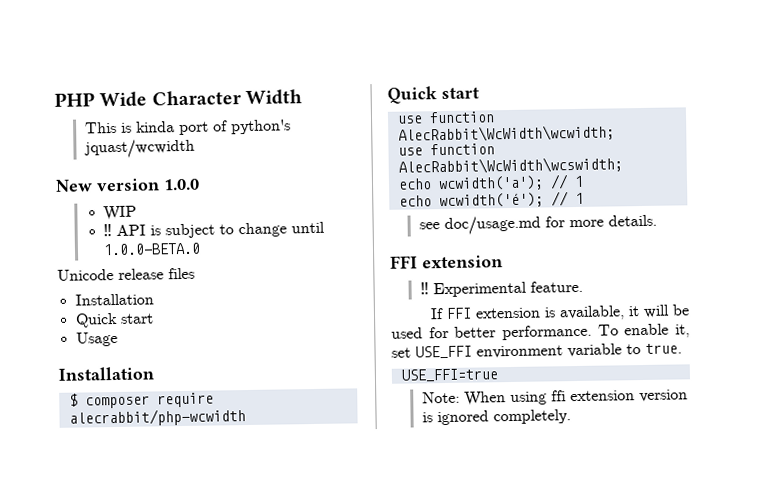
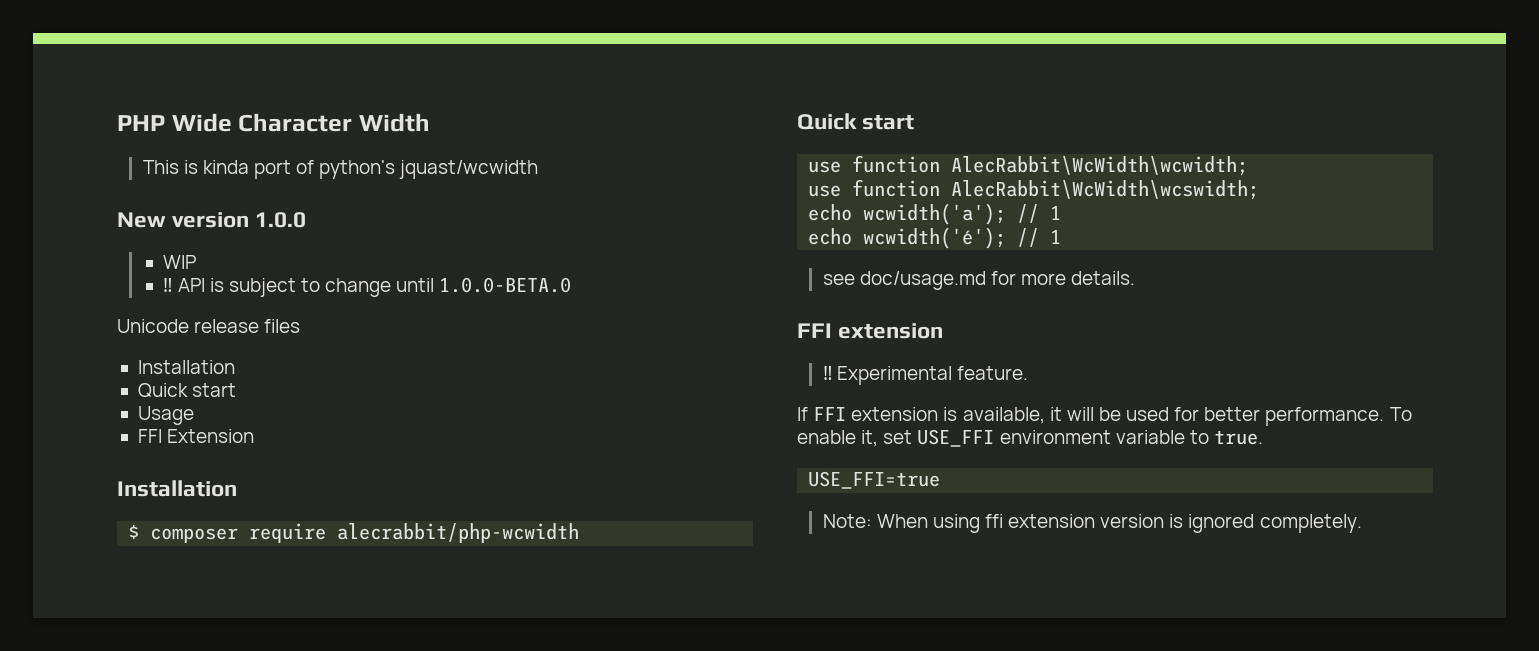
(118, 339) none -> [137,429,255,443] // FFI Extension

